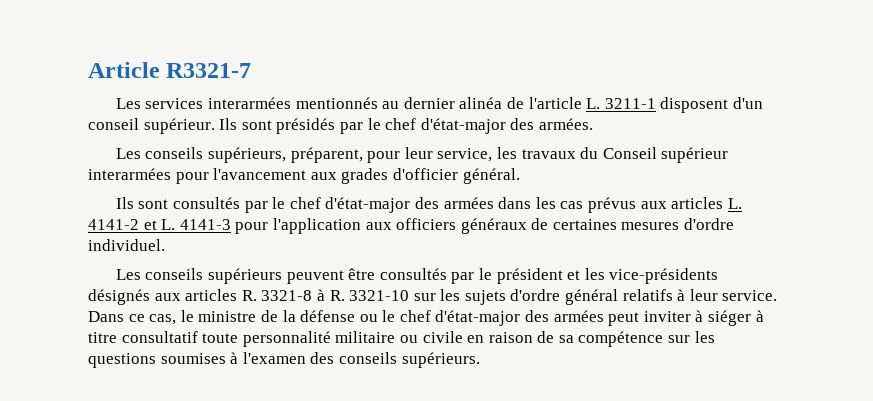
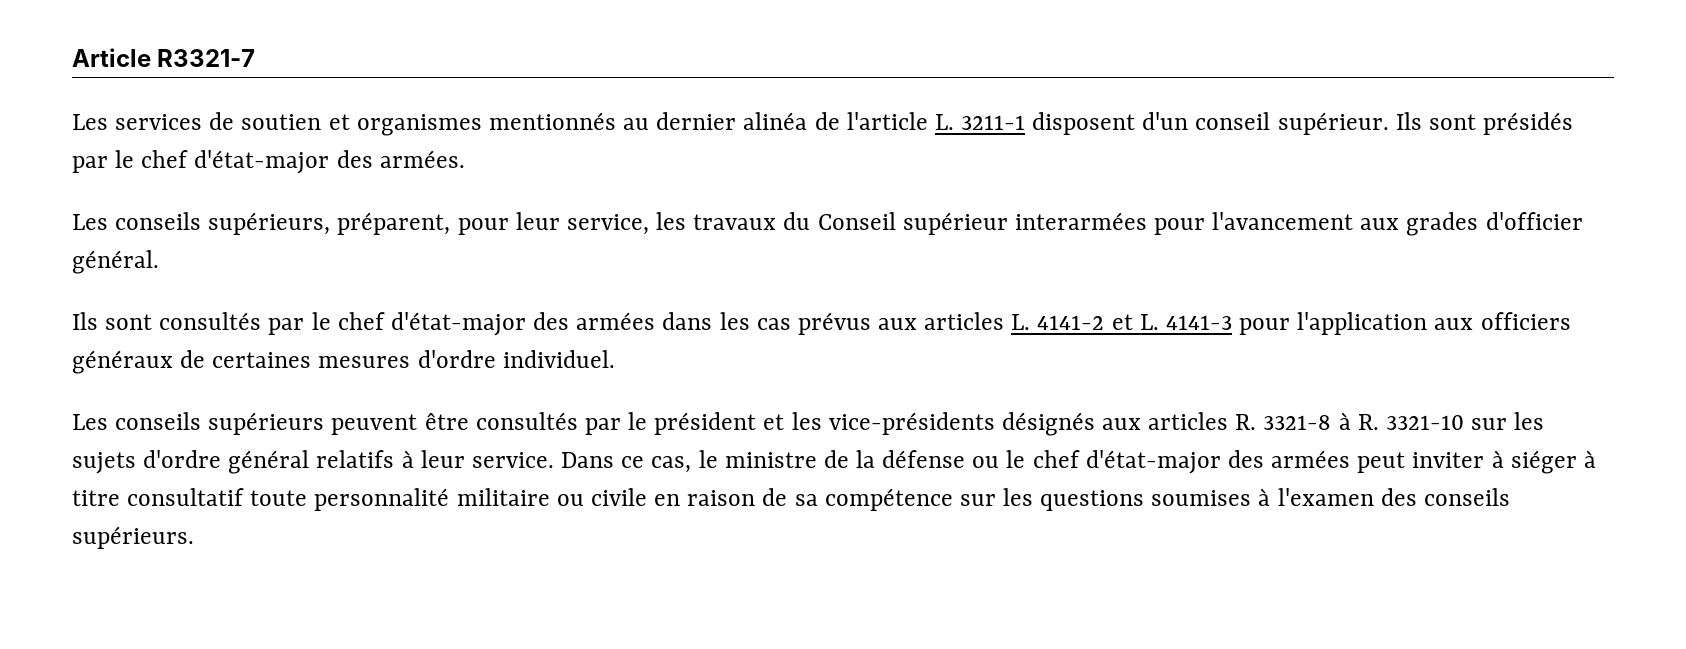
[208,97,292,109] interarmées -> [209,112,482,136] de soutien et organismes

